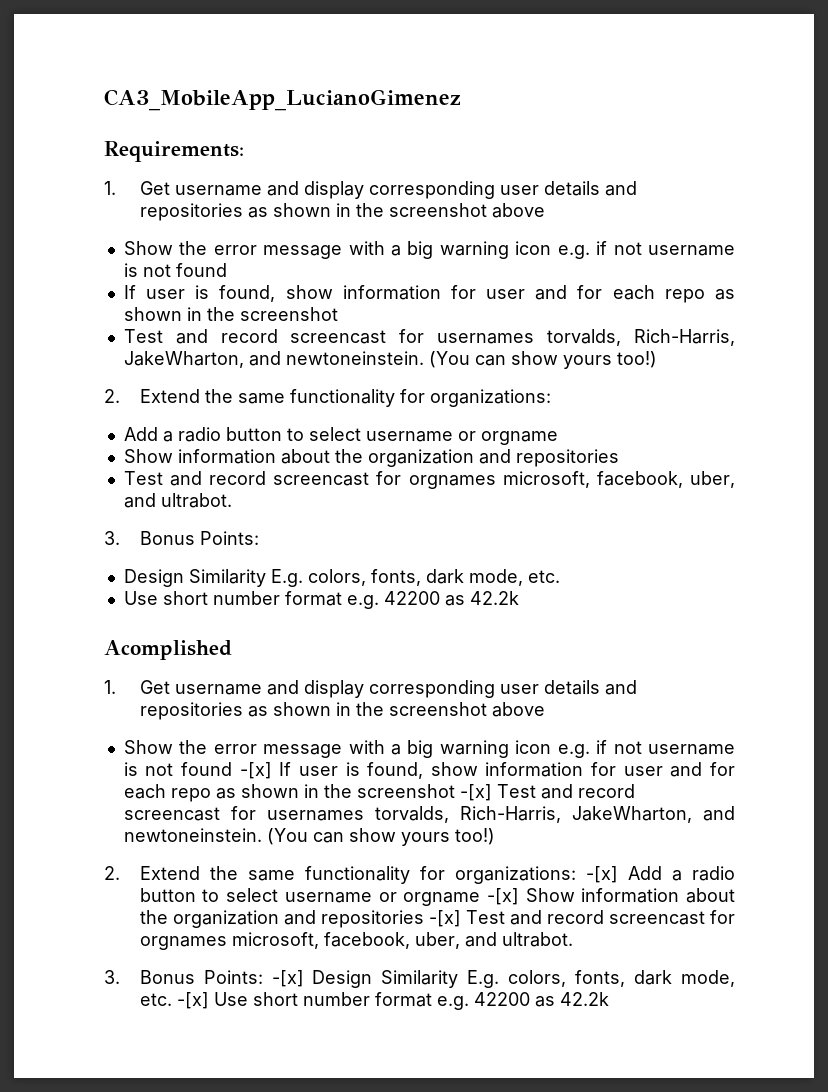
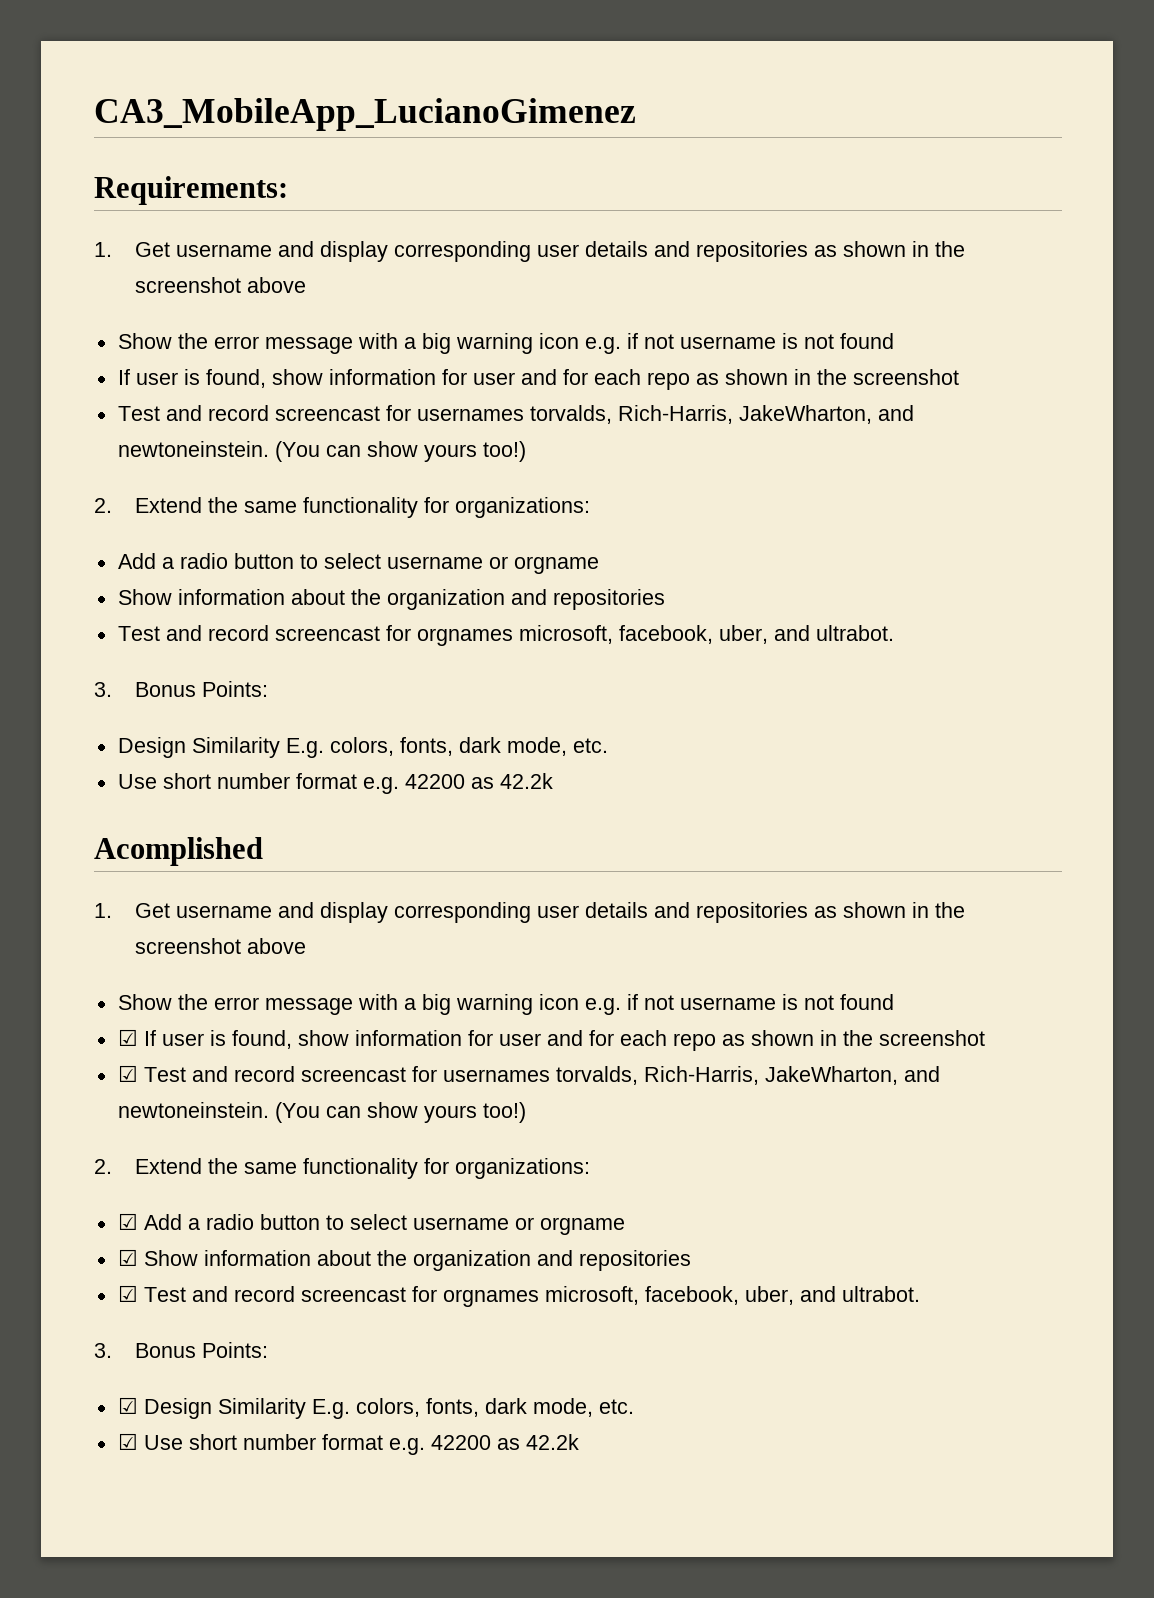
[239,762,272,779] -[x] -> [117,1029,138,1046] // ☑
[459,784,492,801] -[x] -> [117,1065,138,1082] // ☑
[585,866,735,883] [139,888,735,906] [139,910,461,928] -[x] Add a radio button to select username or orgname -[x] Show information about the organization and repositories -[x] -> [117,1213,625,1235] [117,1249,691,1271] [117,1285,138,1302] // ☑ Add a radio button to select username or orgname // ☑ Show information about the organization and repositories // ☑
[271,970,735,988] [139,992,209,1009] -[x] Design Similarity E.g. colors, fonts, dark mode, etc. -[x] -> [117,1397,634,1419] [117,1433,138,1450] // ☑ Design Similarity E.g. colors, fonts, dark mode, etc. // ☑

